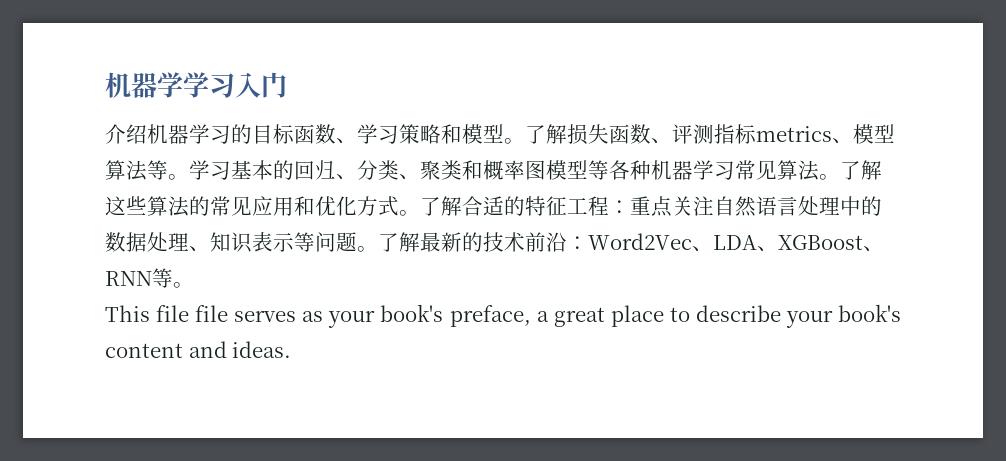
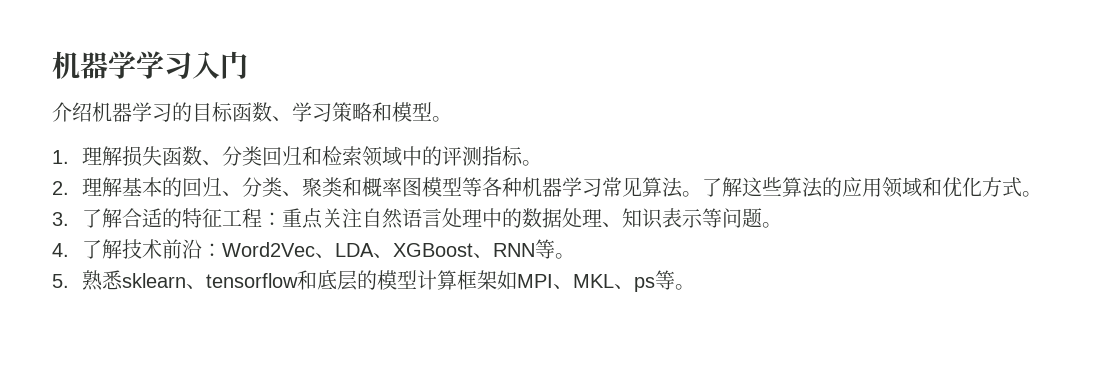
[525,125,546,144] 了 -> [52,147,103,165] // 1.理
[672,124,895,144] [105,160,231,181] 评测指标metrics、模型算法等。学习 -> [222,146,543,167] [52,177,123,197] 分类回归和检索领域中的评测指标。 // 2.理解
[210,196,294,216] 常见应用 -> [842,177,923,198] 应用领域
(420, 213) none -> [52,212,69,226] // 3.
[378,232,483,252] 了解最新的 -> [52,239,123,259] // 4.了解
[105,304,901,328] [105,341,292,358] This file file serves as your book's preface, a great place to describe your book's content and ideas. -> [52,270,696,292] 5.熟悉sklearn、tensorflow和底层的模型计算框架如MPI、MKL、ps等。

